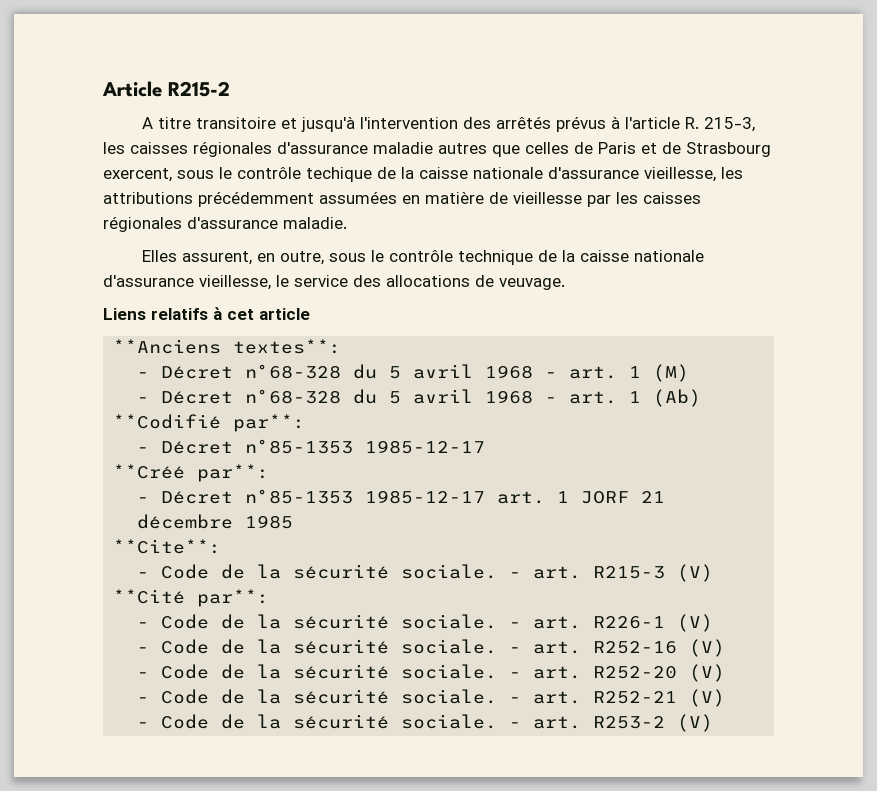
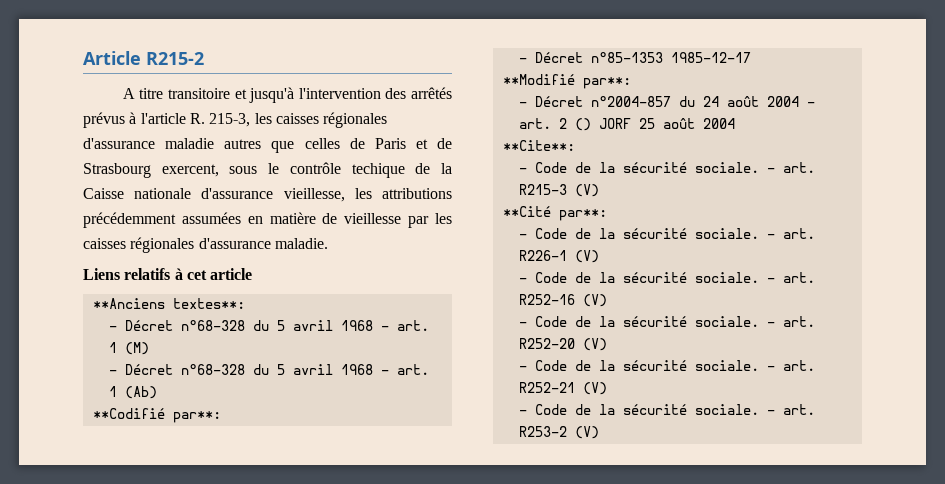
[419,167,468,179] caisse -> [83,188,124,199] Caisse
[141,250,704,265] [103,275,565,290] // Elles assurent, en outre, sous le contrôle technique de la caisse nationale d'assurance vieillesse, le service des allocations de veuvage. -> (328, 243) none
[113,464,270,482] [137,489,666,504] [137,514,294,529] **Créé par**: // - Décret n°85-1353 1985-12-17 art. 1 JORF 21 décembre 1985 -> [502,74,631,89] [518,96,815,107] [518,118,735,131] **Modifié par**: // - Décret n°2004-857 du 24 août 2004 - art. 2 () JORF 25 août 2004

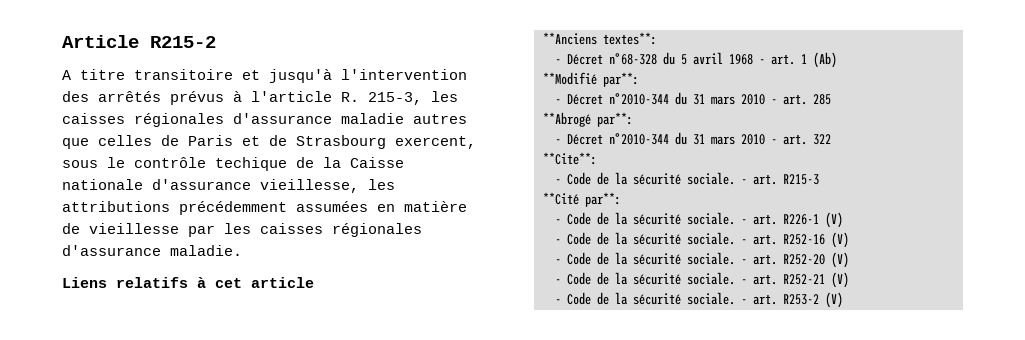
[108,320,429,331] [108,342,149,355] // - Décret n°68-328 du 5 avril 1968 - art. 1 (M) -> (657, 38) none
[92,408,221,423] [518,52,751,63] [502,74,631,89] [518,96,815,107] [518,118,735,131] **Codifié par**: // - Décret n°85-1353 1985-12-17 // **Modifié par**: // - Décret n°2004-857 du 24 août 2004 - art. 2 () JORF 25 août 2004 -> [543,72,639,87] [555,92,831,105] [543,112,633,127] [555,132,831,145] **Modifié par**: // - Décret n°2010-344 du 31 mars 2010 - art. 285 // **Abrogé par**: // - Décret n°2010-344 du 31 mars 2010 - art. 322
[574,184,599,197] (V) -> (819, 179) none

